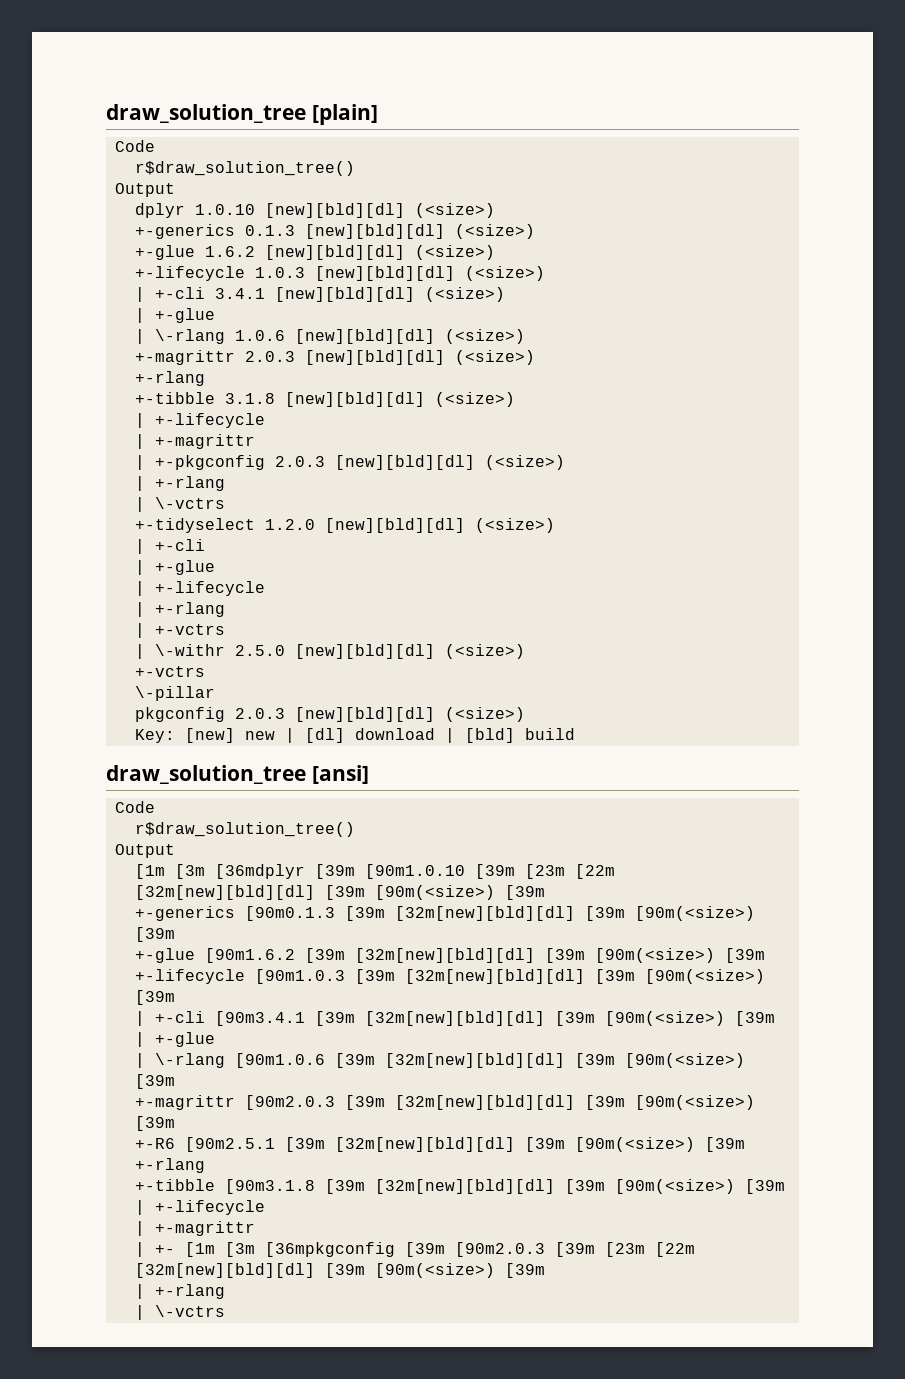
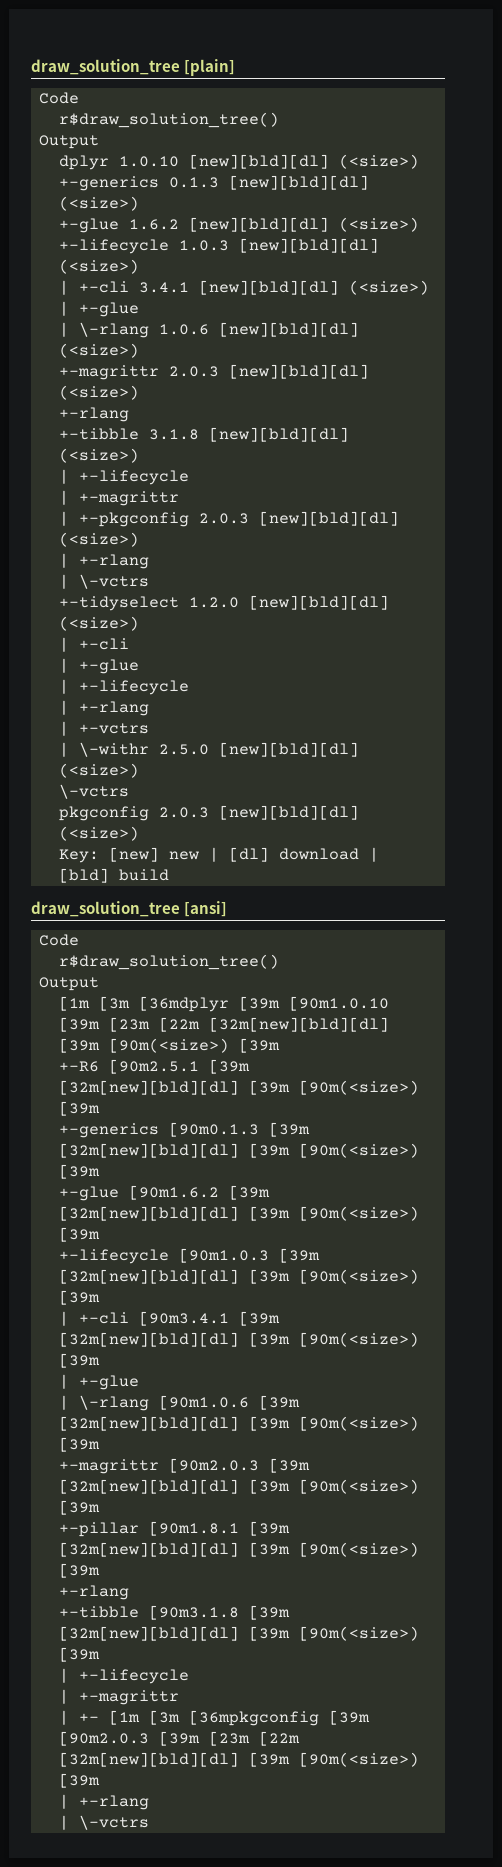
[135,666,205,677] [135,686,215,701] +-vctrs // \-pillar -> [58,784,129,799] \-vctrs
(545, 892) none -> [58,1059,250,1074] [58,1080,419,1095] [58,1101,100,1116] // +-R6 [90m2.5.1 [39m [32m[new][bld][dl] [39m [90m(<size>) [39m
[135,1137,275,1152] +-R6 [90m2.5.1 -> [58,1521,239,1537] +-pillar [90m1.8.1

